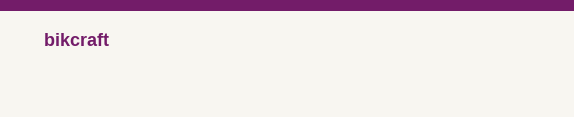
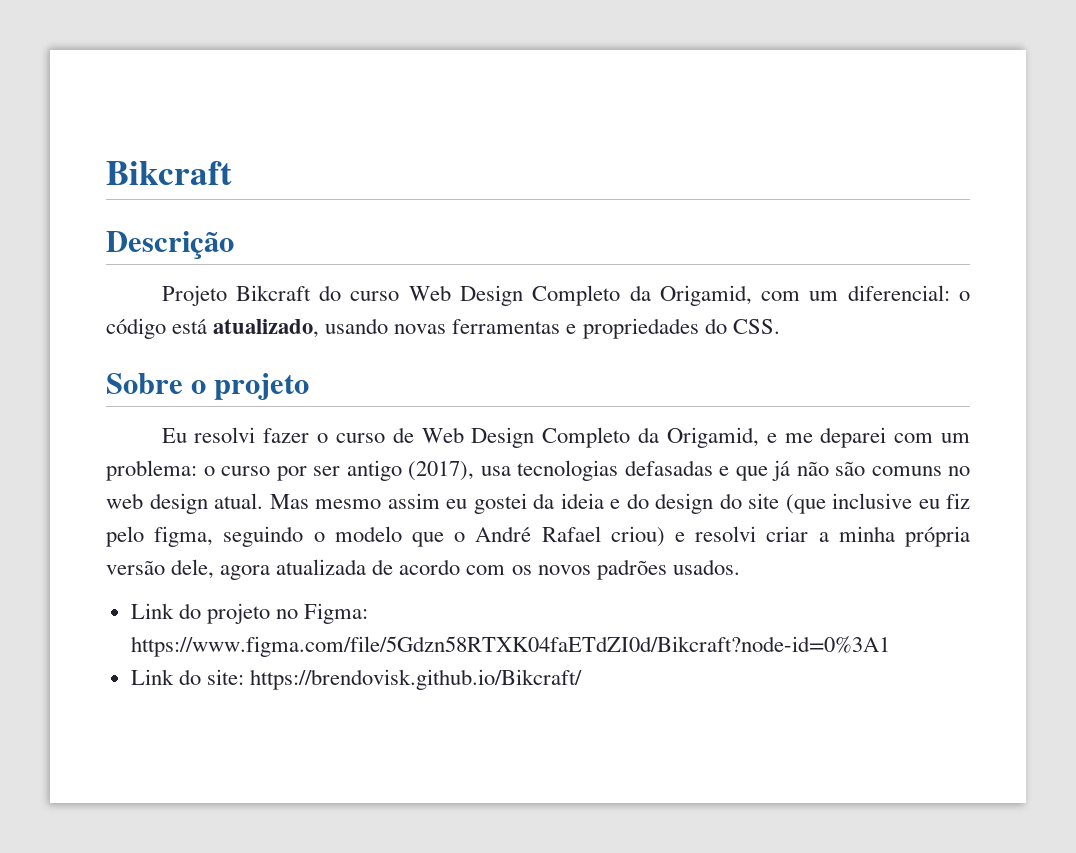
[44,33,109,46] bikcraft -> [106,161,232,185] [106,231,234,259] [161,285,971,306] [106,318,780,339] [106,373,310,400] [161,427,970,448] [106,460,970,481] [106,493,970,514] [106,526,971,547] [106,559,740,580] [130,603,369,624] [130,636,890,657] [130,669,582,690] Bikcraft // Descrição // Projeto Bikcraft do curso Web Design Completo da Origamid, com um diferencial: o código está atualizado, usando novas ferramentas e propriedades do CSS. // Sobre o projeto // Eu resolvi fazer o curso de Web Design Completo da Origamid, e me deparei com um problema: o curso por ser antigo (2017), usa tecnologias defasadas e que já não são comuns no web design atual. Mas mesmo assim eu gostei da ideia e do design do site (que inclusive eu fiz pelo figma, seguindo o modelo que o André Rafael criou) e resolvi criar a minha própria versão dele, agora atualizada de acordo com os novos padrões usados. // Link do projeto no Figma: https://www.figma.com/file/5Gdzn58RTXK04faETdZI0d/Bikcraft?node-id=0%3A1 // Link do site: https://brendovisk.github.io/Bikcraft/

